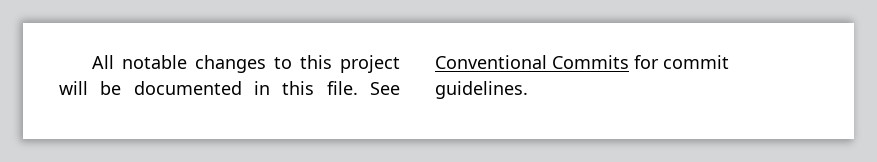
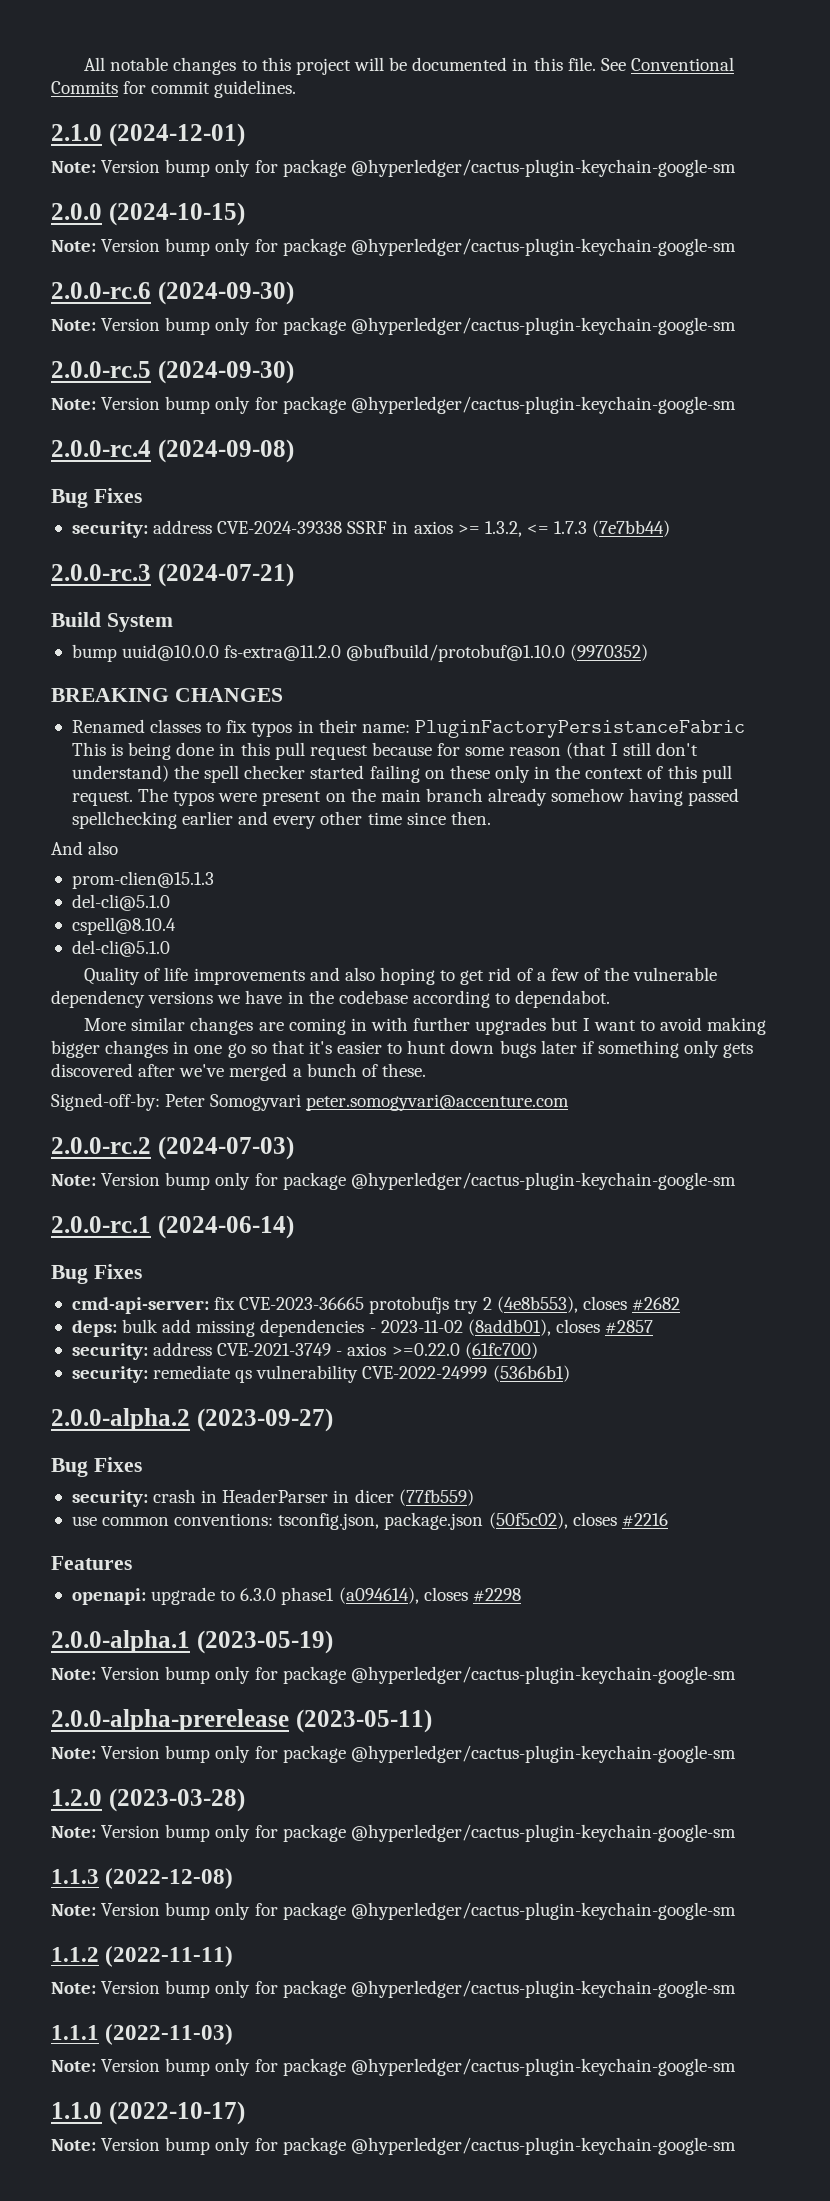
(528, 90) none -> [51,123,245,147] [51,159,736,177] [51,202,245,226] [51,238,736,256] [51,281,294,305] [51,317,736,335] [51,360,294,384] [51,396,736,414] [51,439,294,463] [51,488,142,508] [71,520,671,538] [51,563,294,587] [51,612,173,632] [71,644,649,662] [51,688,283,702] [71,719,745,738] [71,742,698,760] [71,765,732,783] [71,788,740,806] [71,811,491,829] [51,841,119,855] [71,871,214,889] [71,894,170,911] [71,917,176,935] [71,940,170,957] [84,967,718,985] [51,990,611,1008] [84,1017,767,1035] [51,1040,754,1058] [51,1063,426,1081] [51,1093,570,1111] [51,1136,294,1160] [51,1172,736,1190] [51,1215,294,1239] [51,1264,142,1284] [71,1296,680,1314] [71,1319,654,1337] [71,1342,538,1360] [71,1365,570,1383] [51,1408,333,1432] [51,1457,142,1477] [71,1489,474,1507] [71,1512,668,1530] [51,1556,132,1570] [71,1587,521,1605] [51,1630,333,1654] [51,1666,736,1684] [51,1709,432,1733] [51,1745,736,1763] [51,1788,245,1812] [51,1824,736,1842] [51,1868,234,1889] [51,1902,736,1920] [51,1946,234,1967] [51,1980,736,1998] [51,2024,234,2045] [51,2058,736,2076] [51,2101,245,2125] [51,2137,736,2155] // 2.1.0 (2024-12-01) // Note: Version bump only for package @hyperledger/cactus-plugin-keychain-google-sm // 2.0.0 (2024-10-15) // Note: Version bump only for package @hyperledger/cactus-plugin-keychain-google-sm // 2.0.0-rc.6 (2024-09-30) // Note: Version bump only for package @hyperledger/cactus-plugin-keychain-google-sm // 2.0.0-rc.5 (2024-09-30) // Note: Version bump only for package @hyperledger/cactus-plugin-keychain-google-sm // 2.0.0-rc.4 (2024-09-08) // Bug Fixes // security: address CVE-2024-39338 SSRF in axios >= 1.3.2, <= 1.7.3 (7e7bb44) // 2.0.0-rc.3 (2024-07-21) // Build System // bump uuid@10.0.0 fs-extra@11.2.0 @bufbuild/protobuf@1.10.0 (9970352) // BREAKING CHANGES // Renamed classes to fix typos in their name: PluginFactoryPersistanceFabric This is being done in this pull request because for some reason (that I still don't understand) the spell checker started failing on these only in the context of this pull request. The typos were present on the main branch already somehow having passed spellchecking earlier and every other time since then. // And also // prom-clien@15.1.3 // del-cli@5.1.0 // cspell@8.10.4 // del-cli@5.1.0 // Quality of life improvements and also hoping to get rid of a few of the vulnerable dependency versions we have in the codebase according to dependabot. // More similar changes are coming in with further upgrades but I want to avoid making bigger changes in one go so that it's easier to hunt down bugs later if something only gets discovered after we've merged a bunch of these. // Signed-off-by: Peter Somogyvari peter.somogyvari@accenture.com // 2.0.0-rc.2 (2024-07-03) // Note: Version bump only for package @hyperledger/cactus-plugin-keychain-google-sm // 2.0.0-rc.1 (2024-06-14) // Bug Fixes // cmd-api-server: fix CVE-2023-36665 protobufjs try 2 (4e8b553), closes #2682 // deps: bulk add missing dependencies - 2023-11-02 (8addb01), closes #2857 // security: address CVE-2021-3749 - axios >=0.22.0 (61fc700) // security: remediate qs vulnerability CVE-2022-24999 (536b6b1) // 2.0.0-alpha.2 (2023-09-27) // Bug Fixes // security: crash in HeaderParser in dicer (77fb559) // use common conventions: tsconfig.json, package.json (50f5c02), closes #2216 // Features // openapi: upgrade to 6.3.0 phase1 (a094614), closes #2298 // 2.0.0-alpha.1 (2023-05-19) // Note: Version bump only for package @hyperledger/cactus-plugin-keychain-google-sm // 2.0.0-alpha-prerelease (2023-05-11) // Note: Version bump only for package @hyperledger/cactus-plugin-keychain-google-sm // 1.2.0 (2023-03-28) // Note: Version bump only for package @hyperledger/cactus-plugin-keychain-google-sm // 1.1.3 (2022-12-08) // Note: Version bump only for package @hyperledger/cactus-plugin-keychain-google-sm // 1.1.2 (2022-11-11) // Note: Version bump only for package @hyperledger/cactus-plugin-keychain-google-sm // 1.1.1 (2022-11-03) // Note: Version bump only for package @hyperledger/cactus-plugin-keychain-google-sm // 1.1.0 (2022-10-17) // Note: Version bump only for package @hyperledger/cactus-plugin-keychain-google-sm

